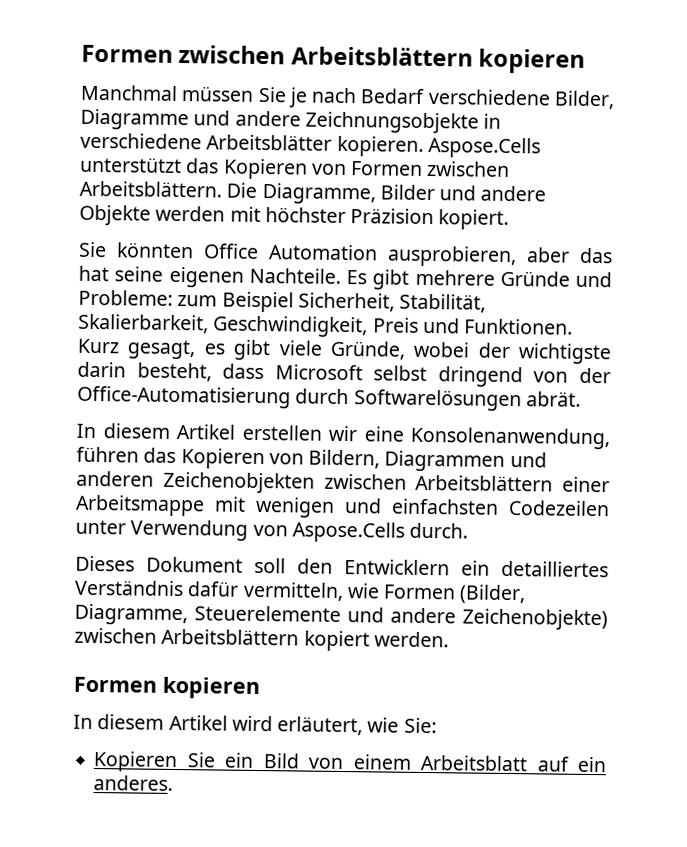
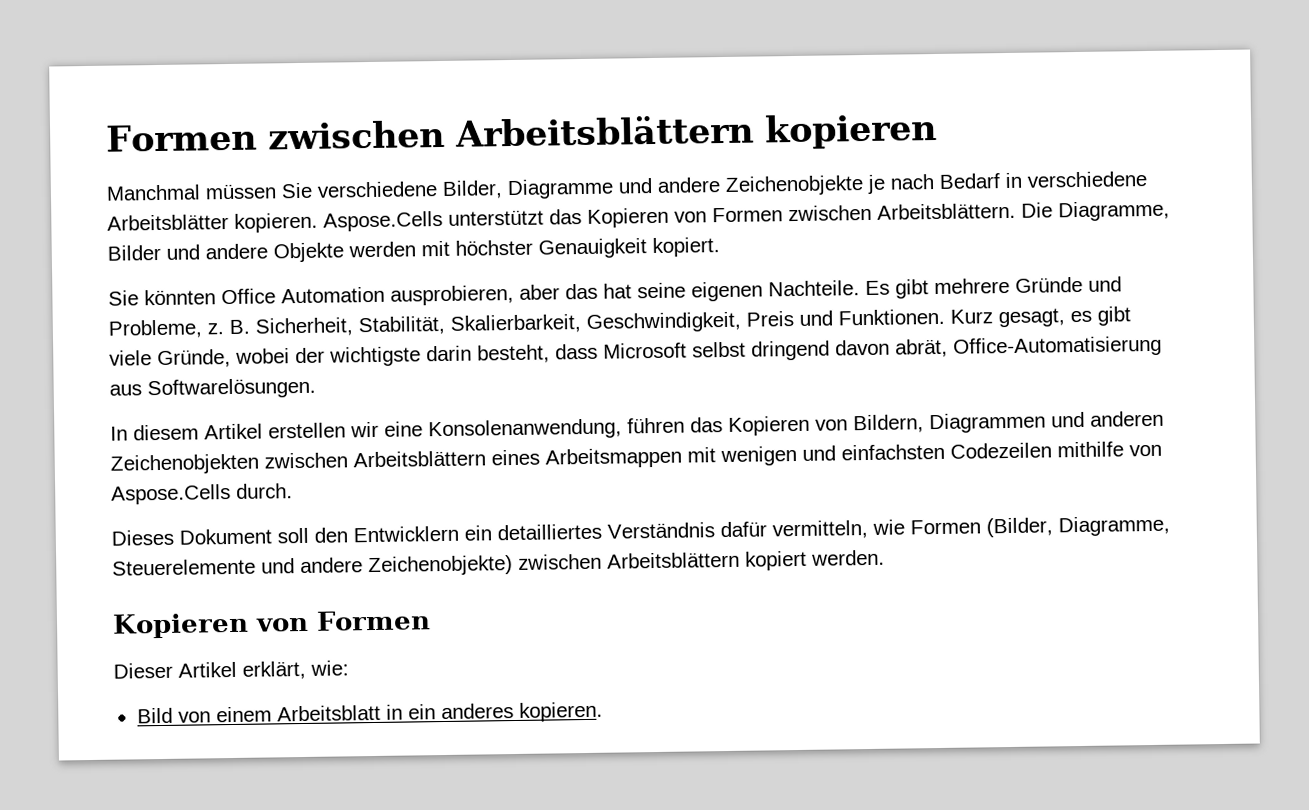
[287,87,426,108] je nach Bedarf -> (313, 190) none
[304,111,479,134] Zeichnungsobjekte -> [725,173,1000,196] Zeichenobjekte je nach Bedarf
[350,208,435,225] Präzision -> [538,238,647,259] Genauigkeit
[78,289,294,313] Probleme: zum Beispiel -> [108,319,250,339] Probleme, z. B.
[533,367,611,384] [77,385,581,412] von der Office-Automatisierung durch Softwarelösungen abrät. -> [835,335,1162,358] [109,377,316,400] davon abrät, Office-Automatisierung aus Softwarelösungen.
[562,476,610,493] [75,494,205,517] einer Arbeitsmappe -> [491,447,682,469] eines Arbeitsmappen
[75,519,249,541] unter Verwendung -> [1057,441,1124,458] mithilfe
[73,676,260,700] [73,714,437,736] [93,751,608,773] [93,775,174,791] Formen kopieren // In diesem Artikel wird erläutert, wie Sie: // Kopieren Sie ein Bild von einem Arbeitsblatt auf ein anderes. -> [112,610,431,639] [113,660,349,680] [136,701,603,724] Kopieren von Formen // Dieser Artikel erklärt, wie: // Bild von einem Arbeitsblatt in ein anderes kopieren.

